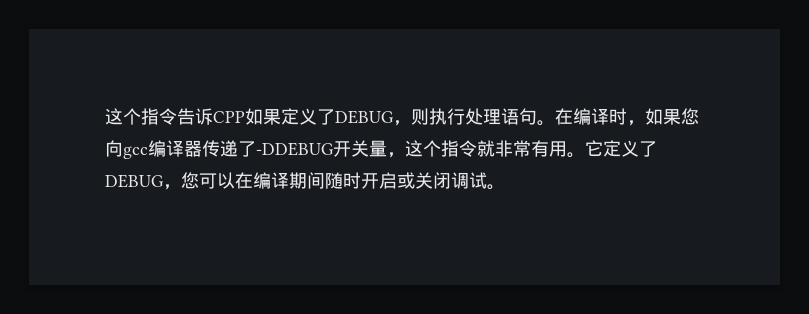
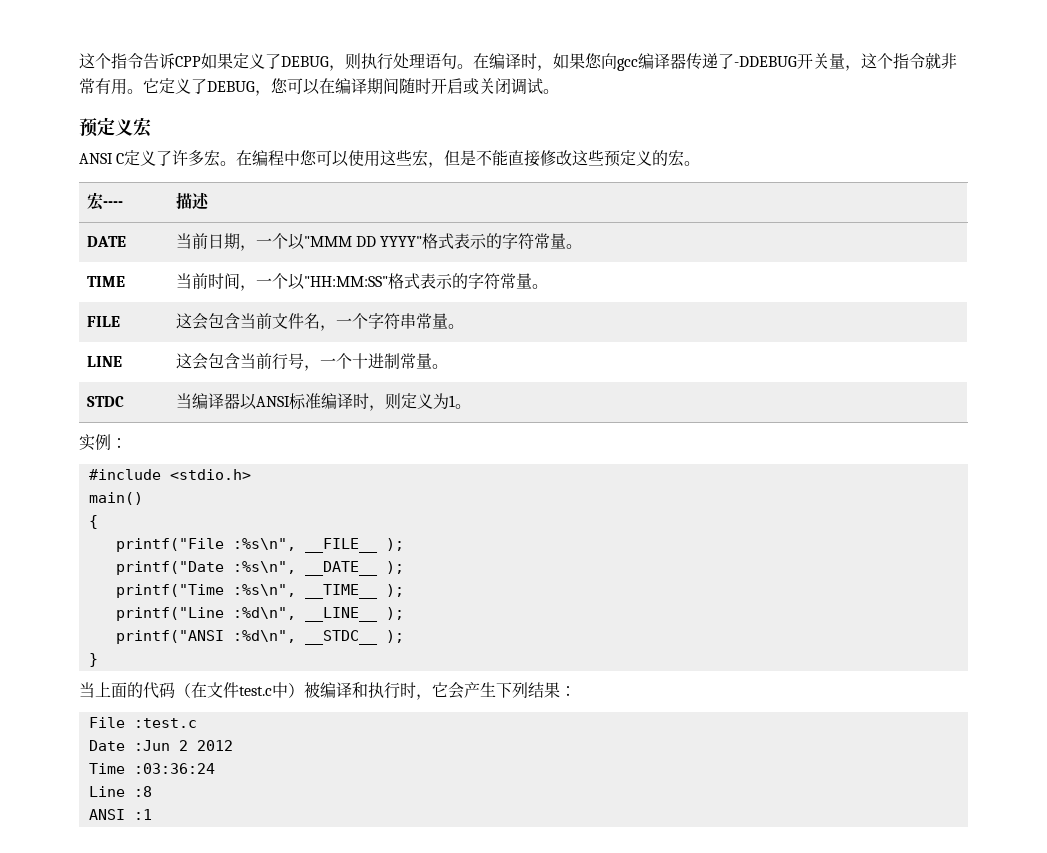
(505, 187) none -> [79,117,152,138] [79,150,701,168] [86,192,123,211] [175,192,209,210] [86,236,126,247] [175,233,583,251] [86,276,125,287] [175,273,548,291] [86,316,120,327] [175,313,464,331] [86,356,122,367] [175,353,448,371] [86,396,124,407] [175,393,471,411] [79,434,127,451] [88,469,251,480] [88,492,143,505] [88,515,98,529] [115,538,404,553] [115,561,404,576] [115,584,404,599] [115,607,404,622] [115,630,404,645] [88,653,98,667] [79,682,576,700] [88,717,197,728] [88,740,233,751] [88,763,215,774] [88,786,152,797] [88,809,152,820] // 预定义宏 // ANSI C定义了许多宏。在编程中您可以使用这些宏，但是不能直接修改这些预定义的宏。 // 宏---- | 描述 // DATE | 当前日期，一个以"MMM DD YYYY"格式表示的字符常量。 // TIME | 当前时间，一个以"HH:MM:SS"格式表示的字符常量。 // FILE | 这会包含当前文件名，一个字符串常量。 // LINE | 这会包含当前行号，一个十进制常量。 // STDC | 当编译器以ANSI标准编译时，则定义为1。 // 实例： // #include <stdio.h> // main() // { // printf("File :%s\n", __FILE__ ); // printf("Date :%s\n", __DATE__ ); // printf("Time :%s\n", __TIME__ ); // printf("Line :%d\n", __LINE__ ); // printf("ANSI :%d\n", __STDC__ ); // } // 当上面的代码（在文件test.c中）被编译和执行时，它会产生下列结果： // File :test.c // Date :Jun 2 2012 // Time :03:36:24 // Line :8 // ANSI :1

